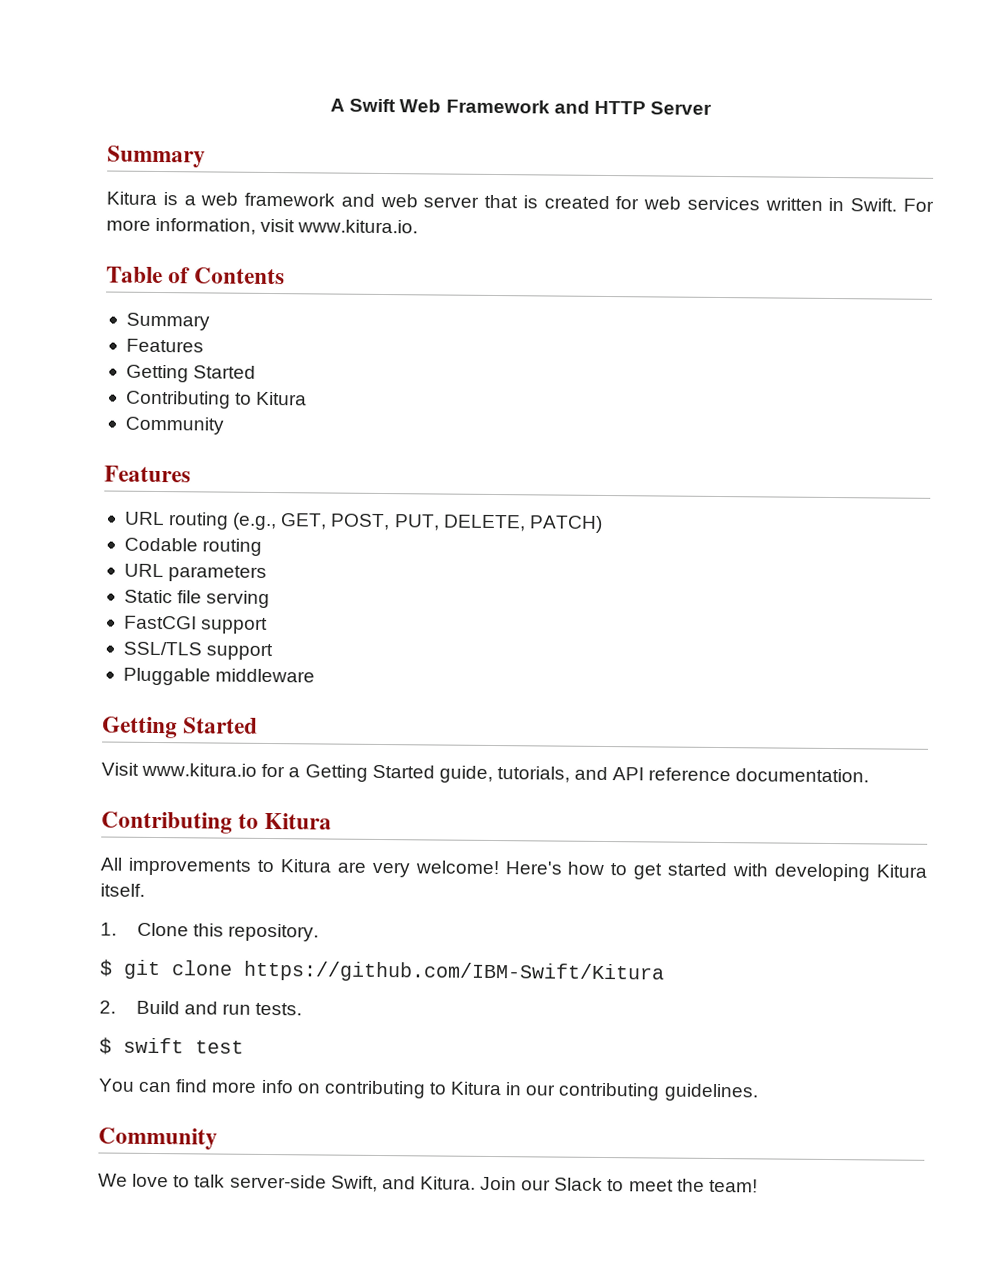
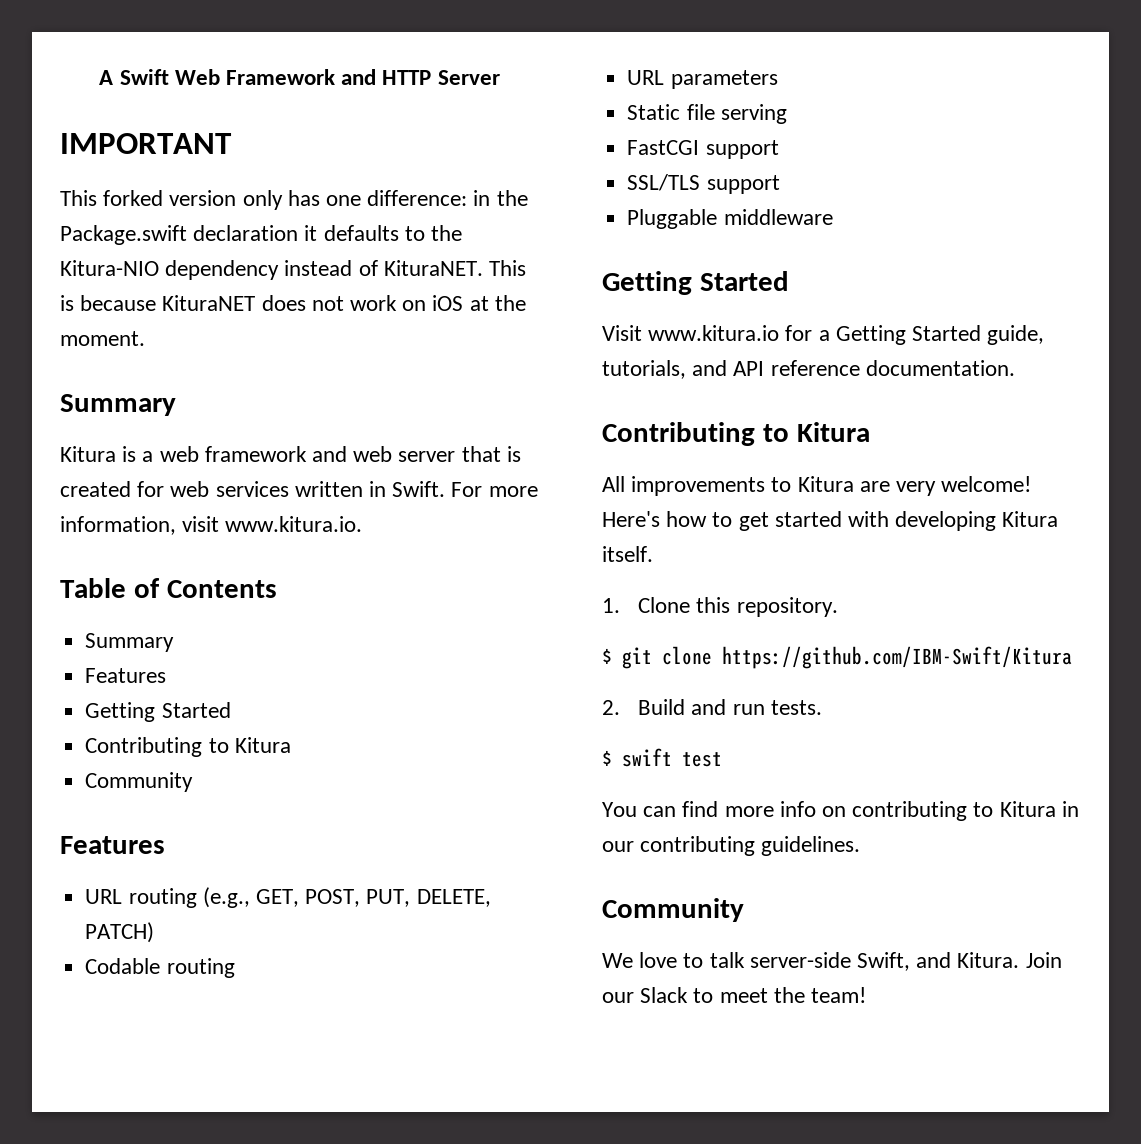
(712, 108) none -> [60,133,232,154] [60,190,528,210] [60,225,463,245] [60,260,527,280] [60,295,526,311] [60,331,145,346] // IMPORTANT // This forked version only has one difference: in the Package.swift declaration it defaults to the Kitura-NIO dependency instead of KituraNET. This is because KituraNET does not work on iOS at the moment.

